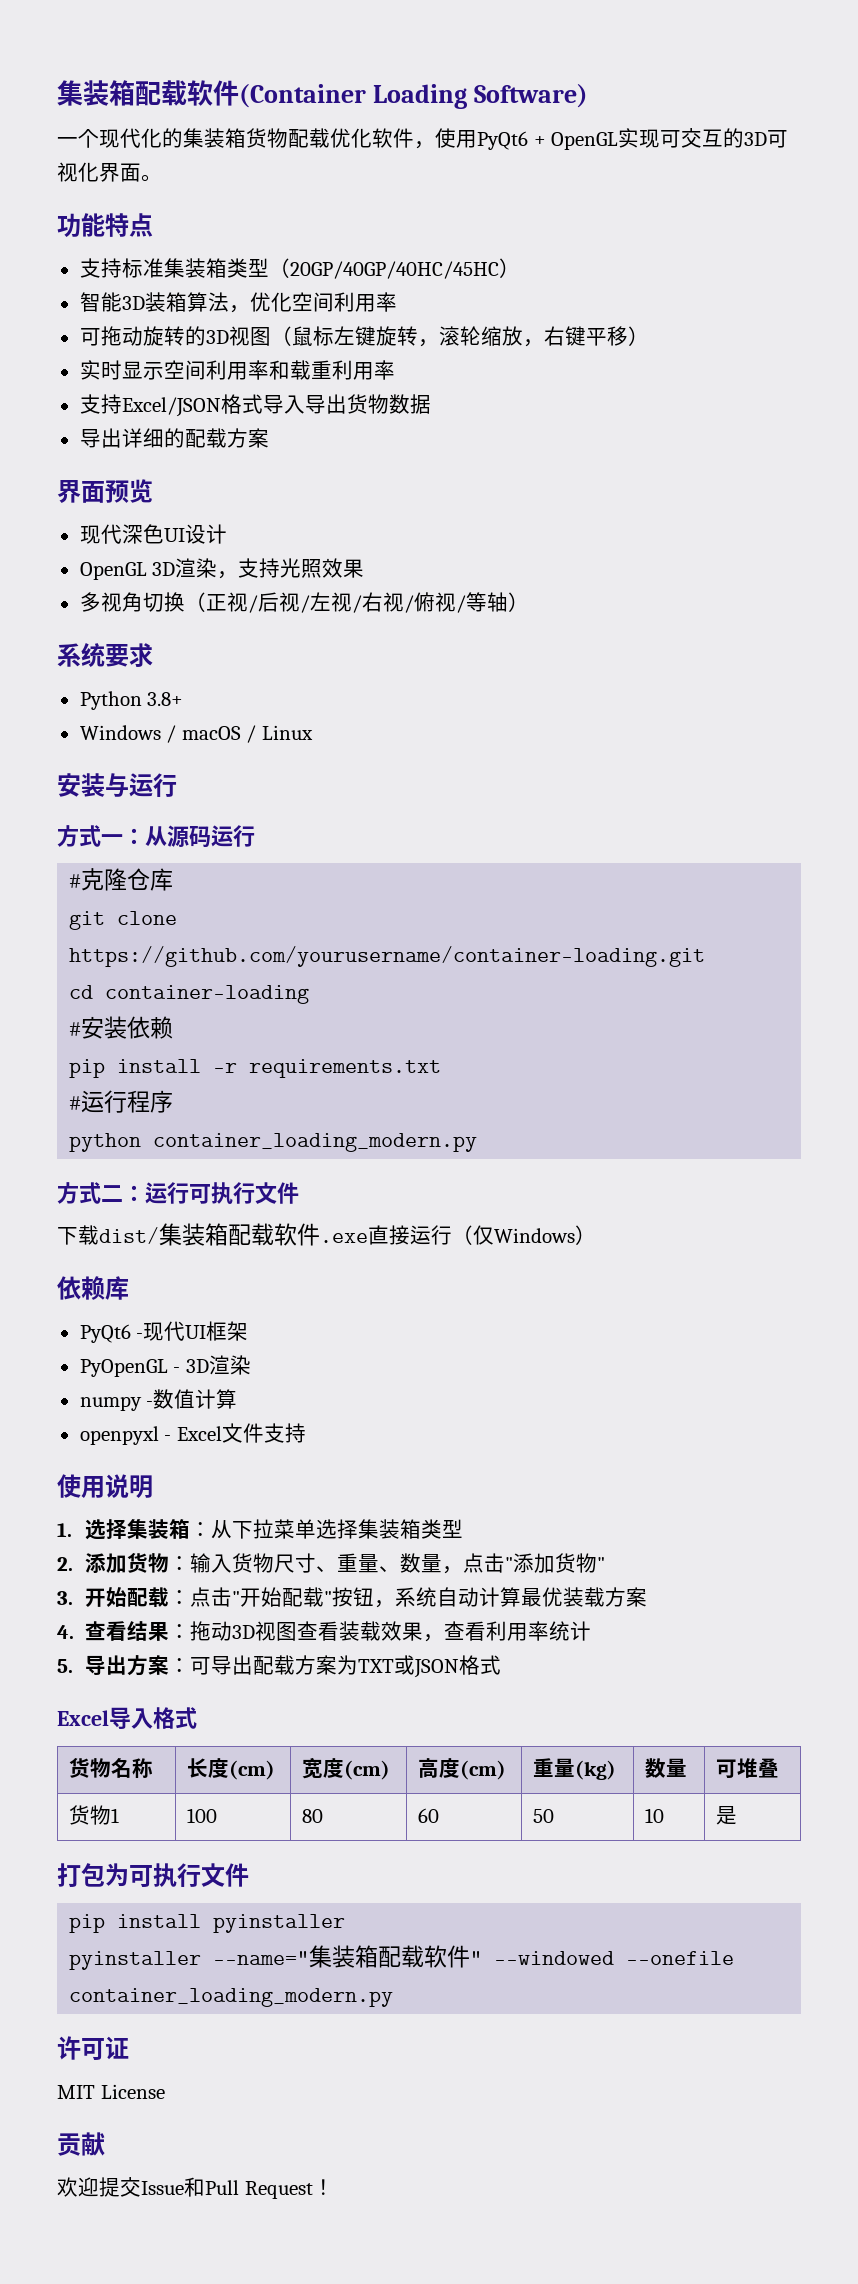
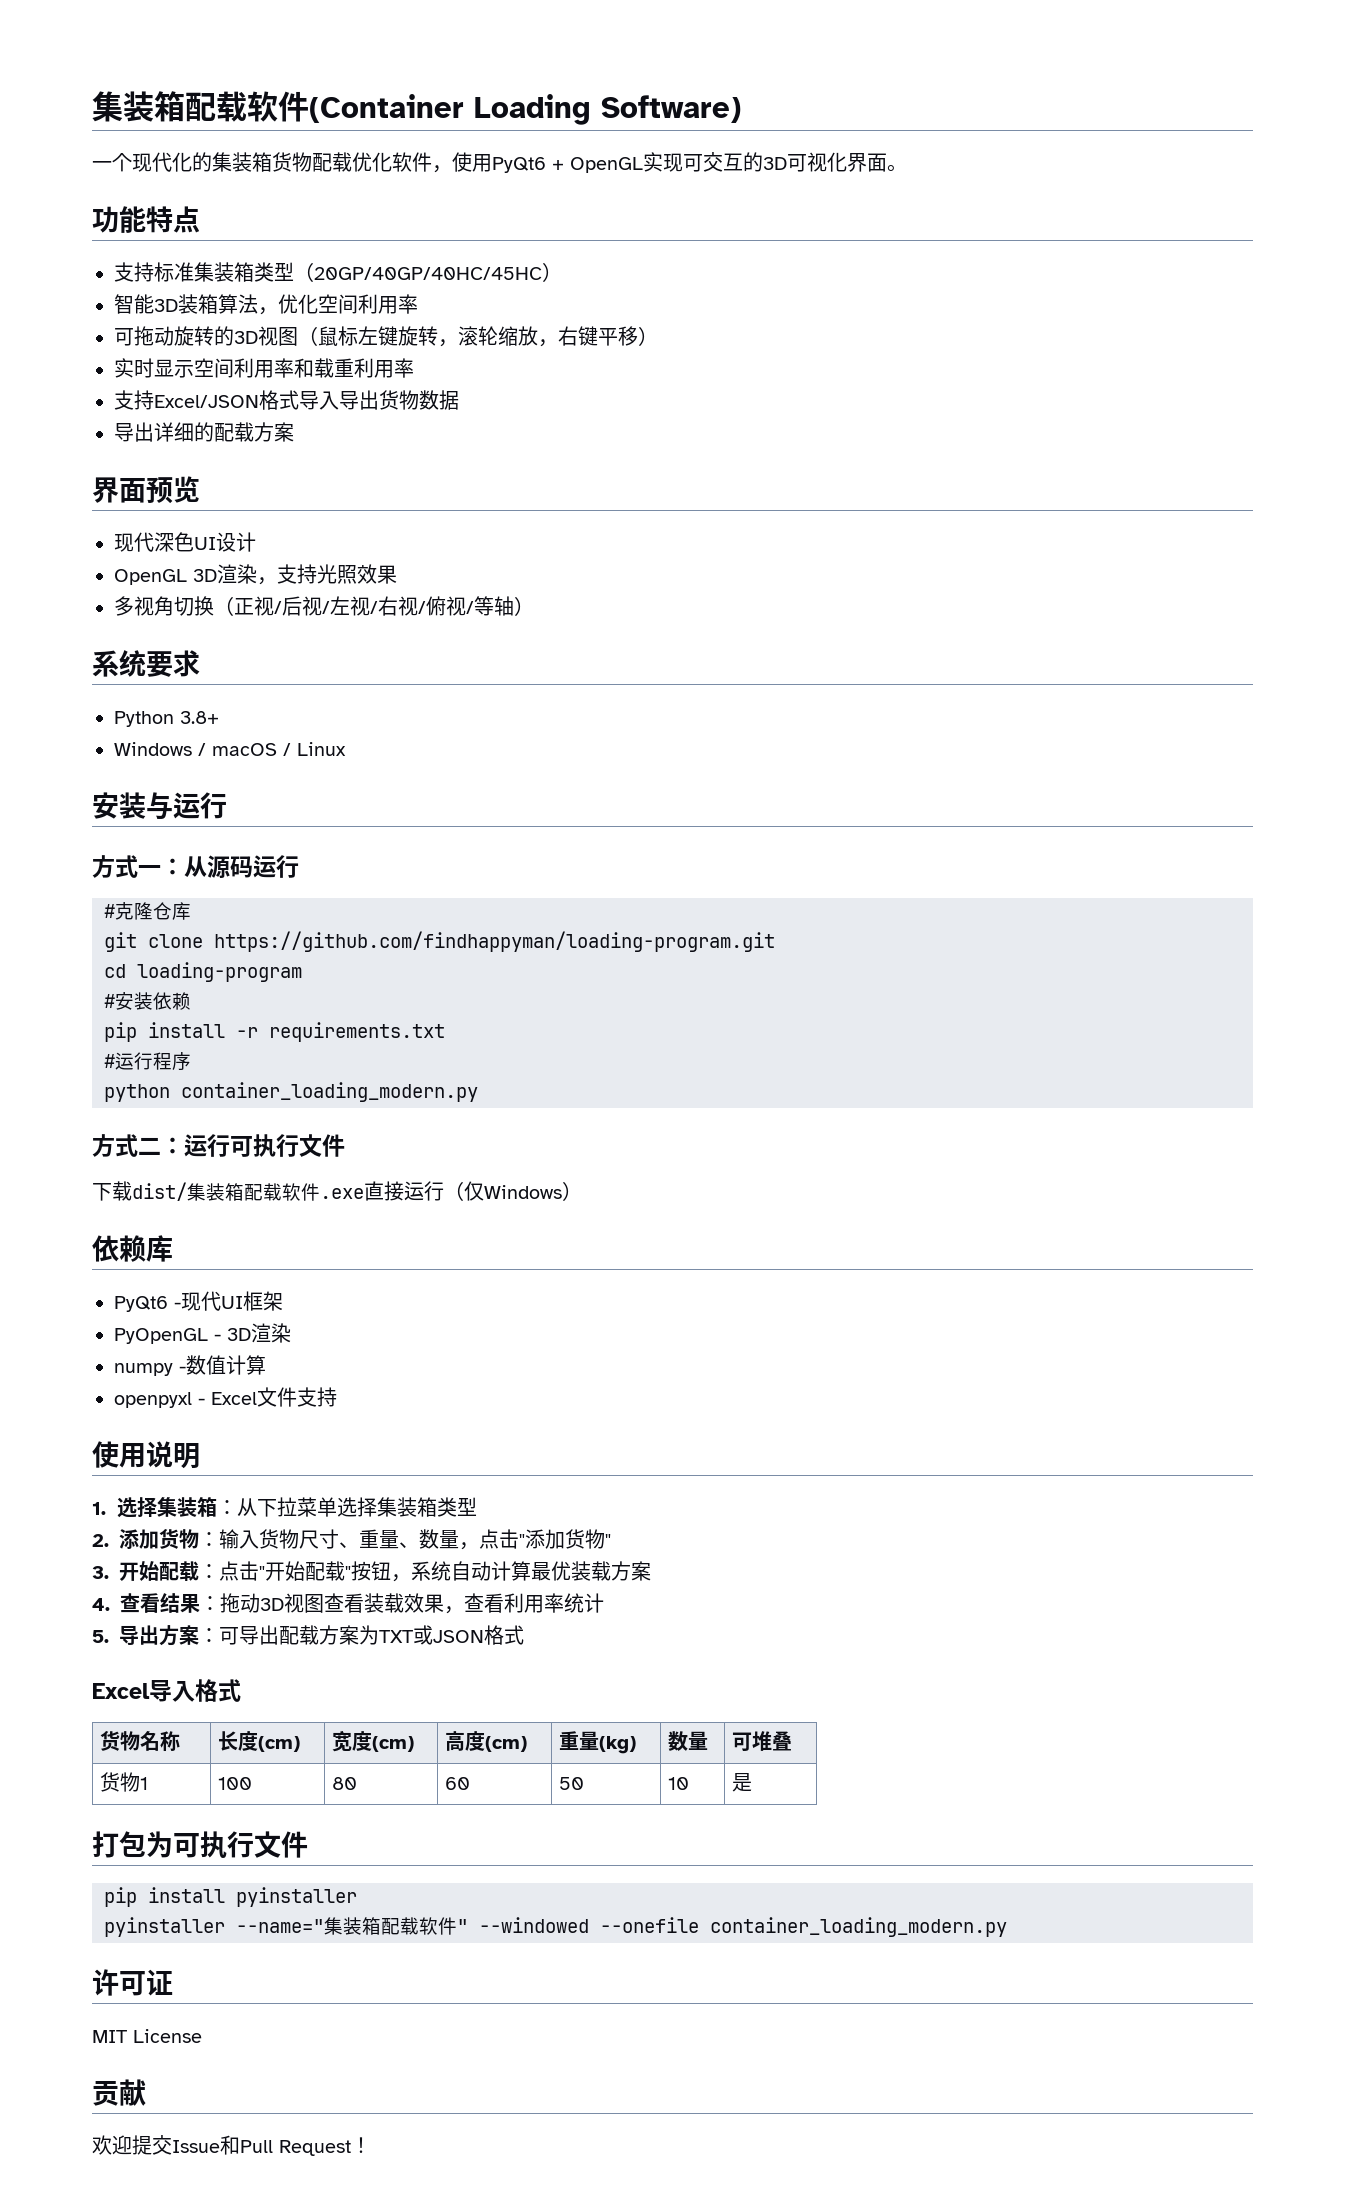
[69,946,706,967] https://github.com/yourusername/container-loading.git -> [214,931,775,952] https://github.com/findhappyman/loading-program.git
[105,985,310,1004] container-loading -> [137,962,302,982] loading-program

